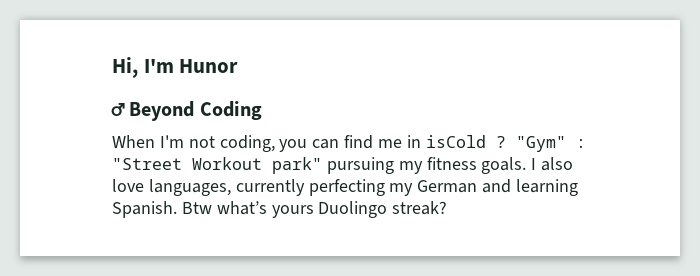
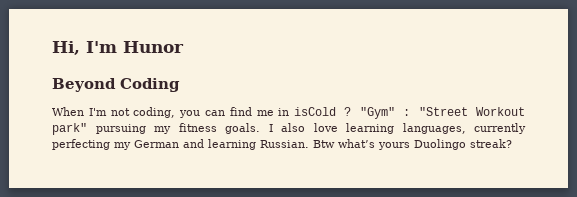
[111,102,125,116] ♂ -> (184, 47) none
(144, 185) none -> [346,123,394,134] learning
[112,201,177,218] Spanish. -> [260,140,309,148] Russian.

